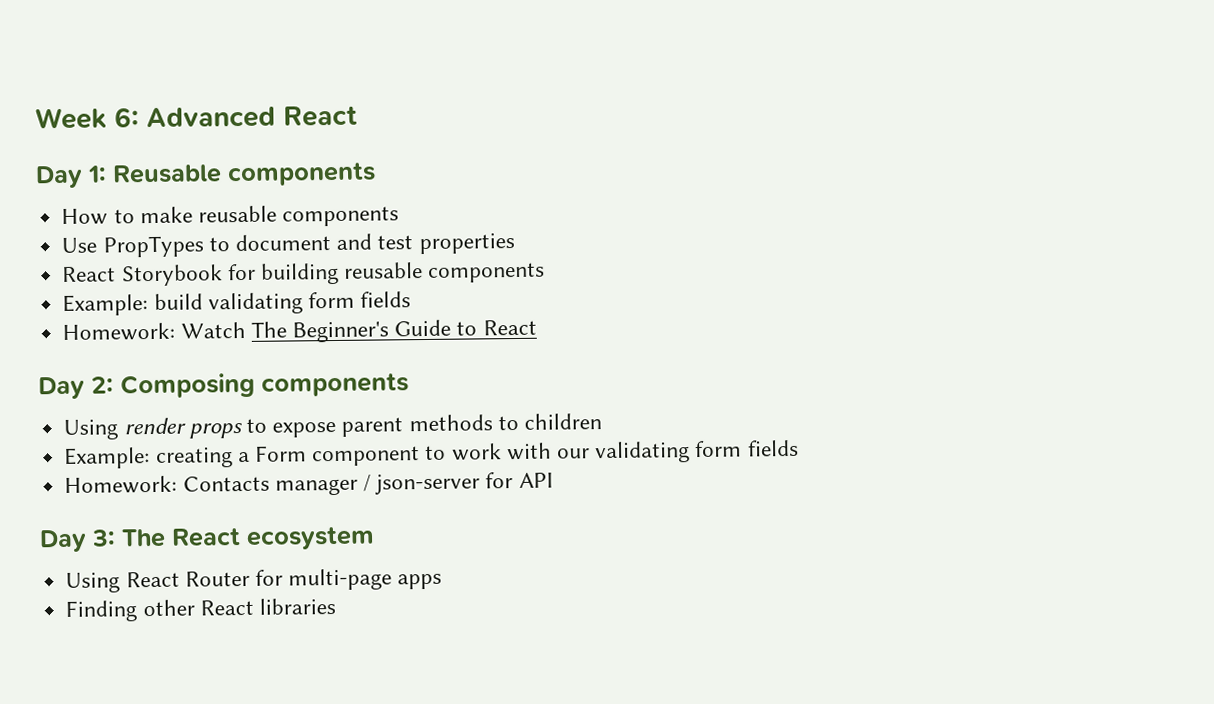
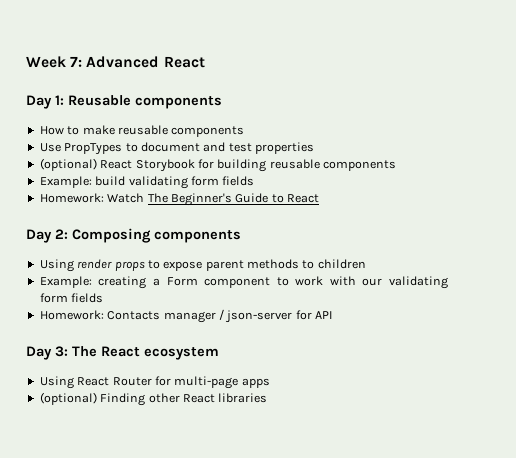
[114,107,139,128] 6: -> [70,56,83,67] 7:
(515, 244) none -> [39,158,97,171] (optional)
(443, 581) none -> [39,392,97,405] (optional)

